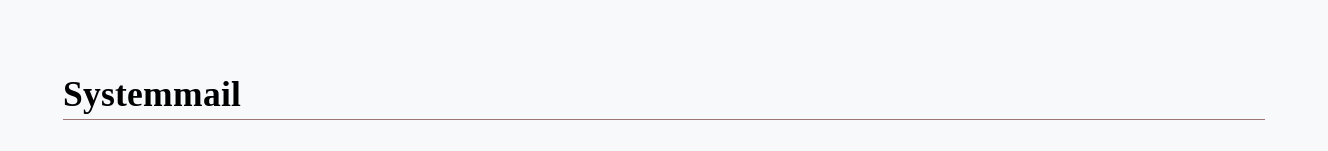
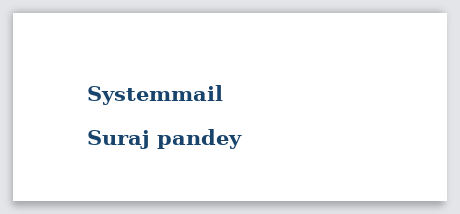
(241, 97) none -> [87,129,242,149] // Suraj pandey

